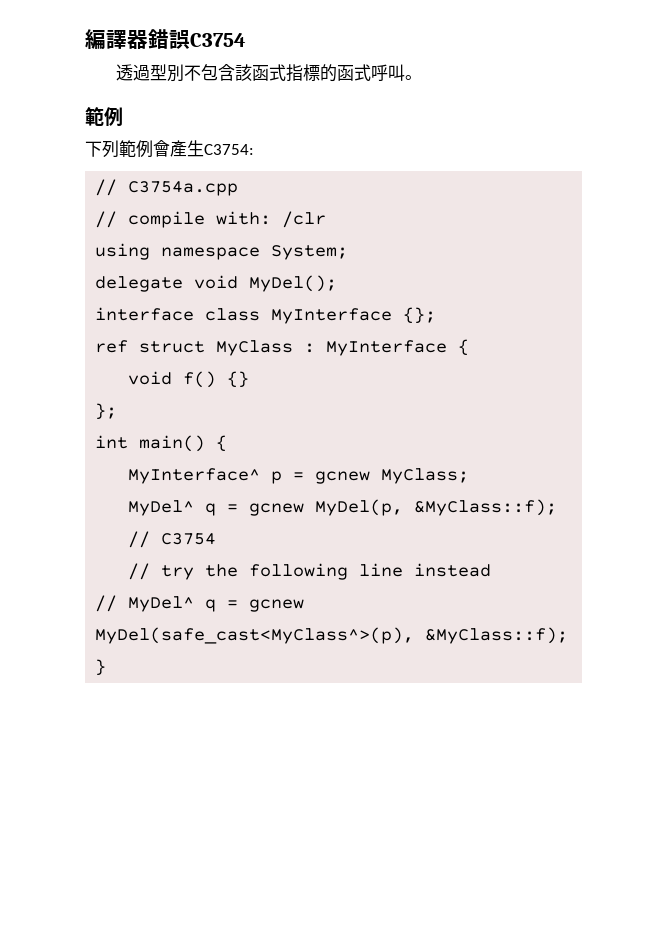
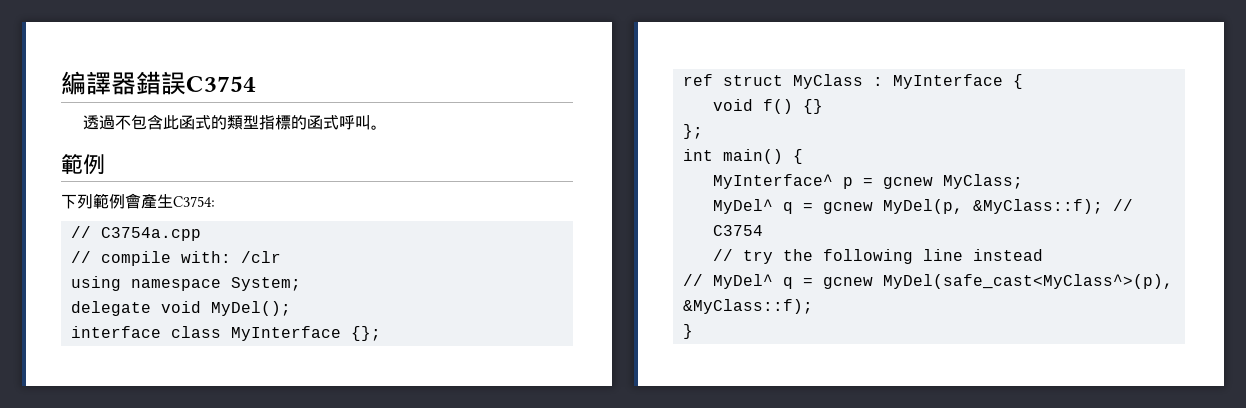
[150,64,287,82] 型別不包含該函式 -> [115,114,260,130] 不包含此函式的類型

